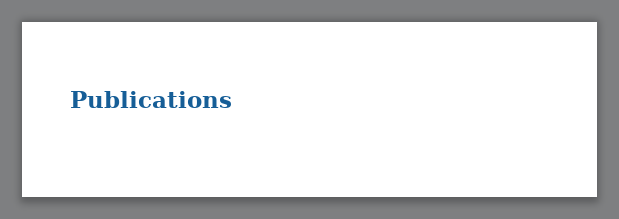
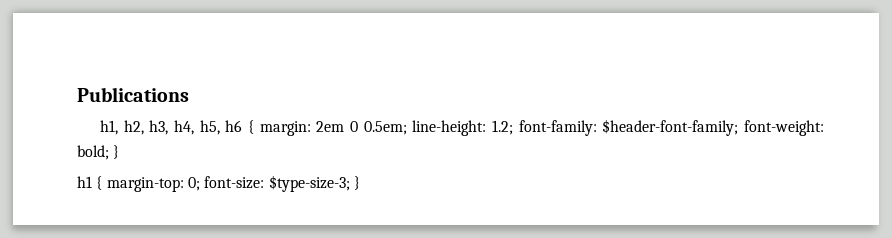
(232, 99) none -> [99,119,824,136] [77,145,120,160] [77,175,360,192] // h1, h2, h3, h4, h5, h6 { margin: 2em 0 0.5em; line-height: 1.2; font-family: $header-font-family; font-weight: bold; } // h1 { margin-top: 0; font-size: $type-size-3; }

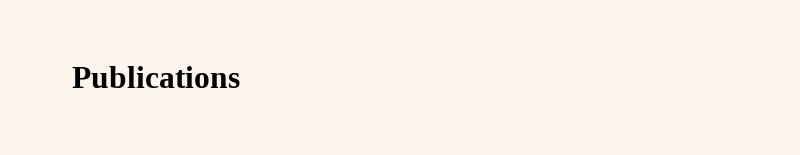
[99,119,824,136] [77,145,120,160] [77,175,360,192] // h1, h2, h3, h4, h5, h6 { margin: 2em 0 0.5em; line-height: 1.2; font-family: $header-font-family; font-weight: bold; } // h1 { margin-top: 0; font-size: $type-size-3; } -> (240, 77) none

